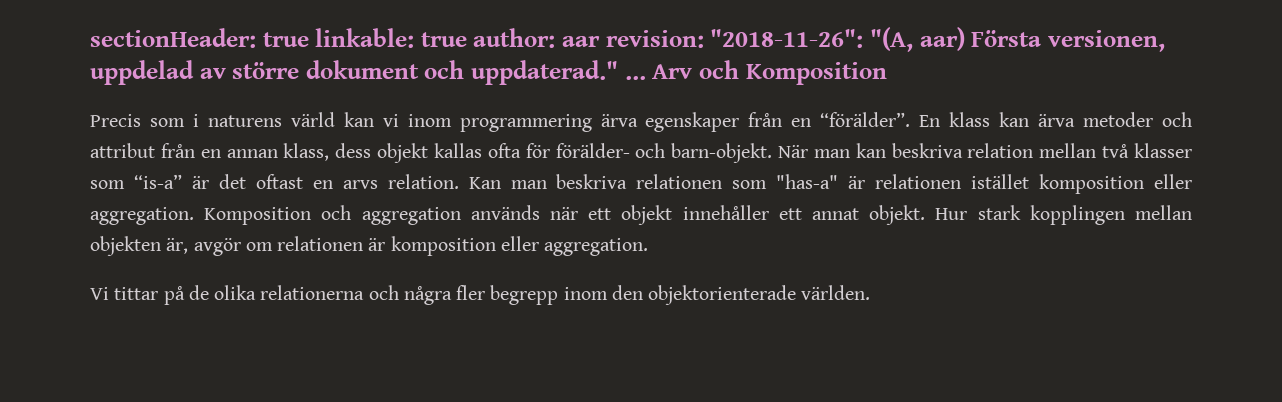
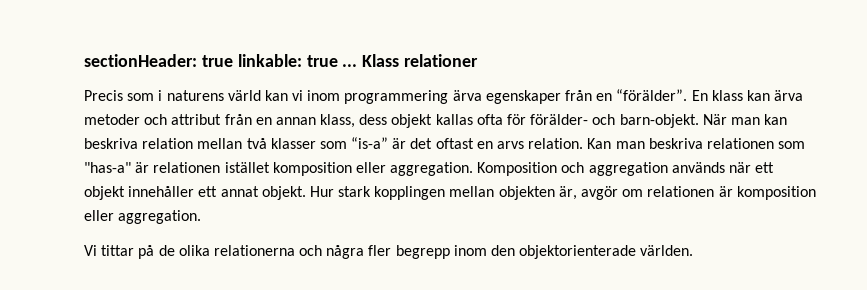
[473,27,1165,52] [90,60,887,85] author: aar revision: "2018-11-26": "(A, aar) Första versionen, uppdelad av större dokument och uppdaterad." ... Arv och Komposition -> [342,54,479,67] ... Klass relationer

